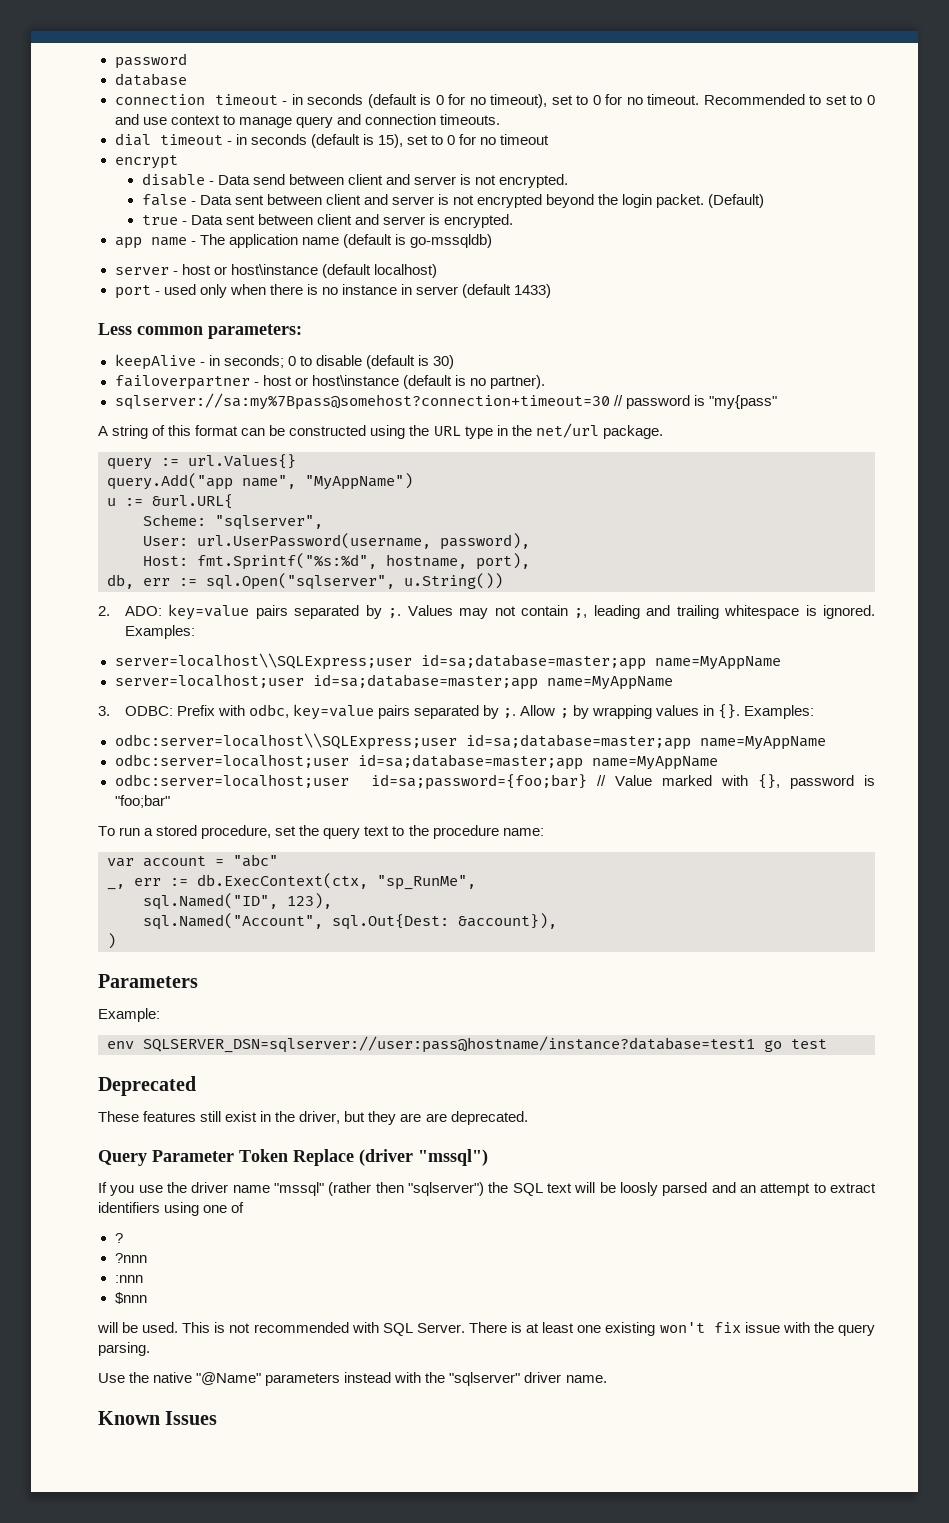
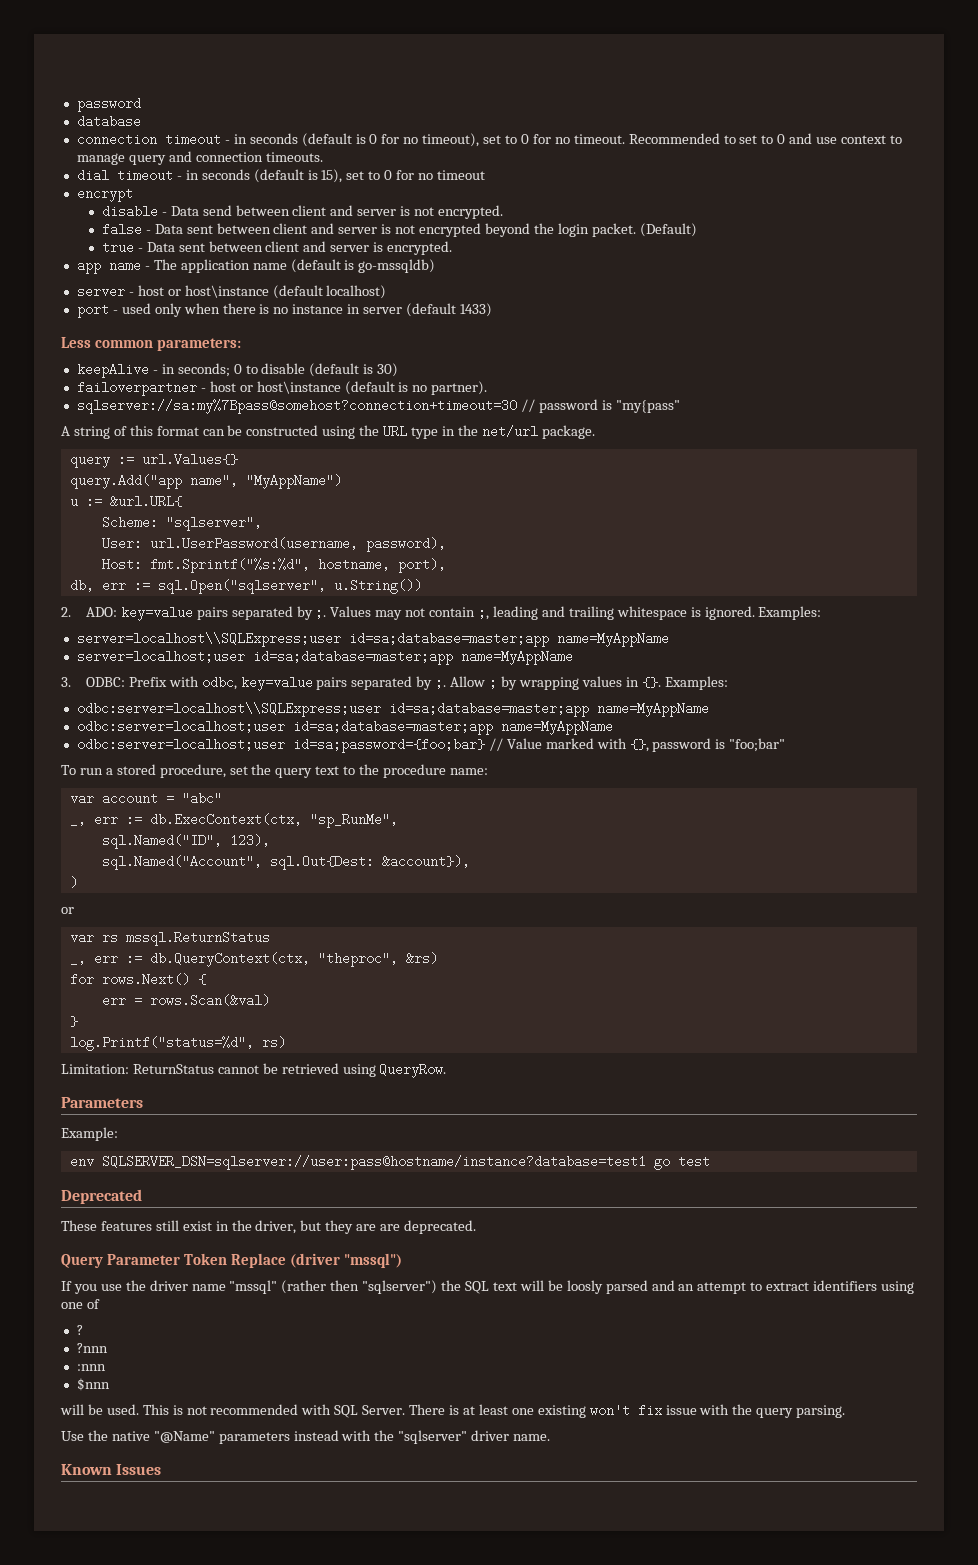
(116, 941) none -> [61,907,74,914] [69,931,270,946] [69,952,438,967] [69,973,206,986] [101,994,270,1007] [69,1016,78,1027] [69,1036,286,1051] [61,1063,447,1078] // or // var rs mssql.ReturnStatus // _, err := db.QueryContext(ctx, "theproc", &rs) // for rows.Next() { // err = rows.Scan(&val) // } // log.Printf("status=%d", rs) // Limitation: ReturnStatus cannot be retrieved using QueryRow.

